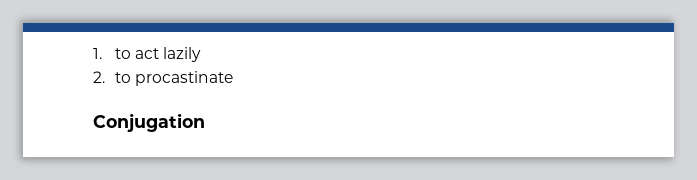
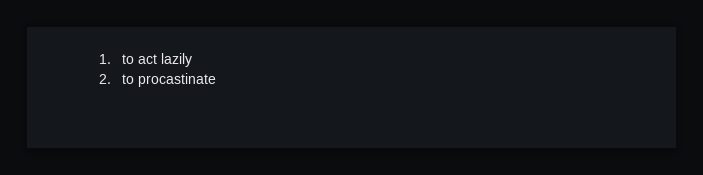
[93,113,205,132] // Conjugation -> (217, 80) none

